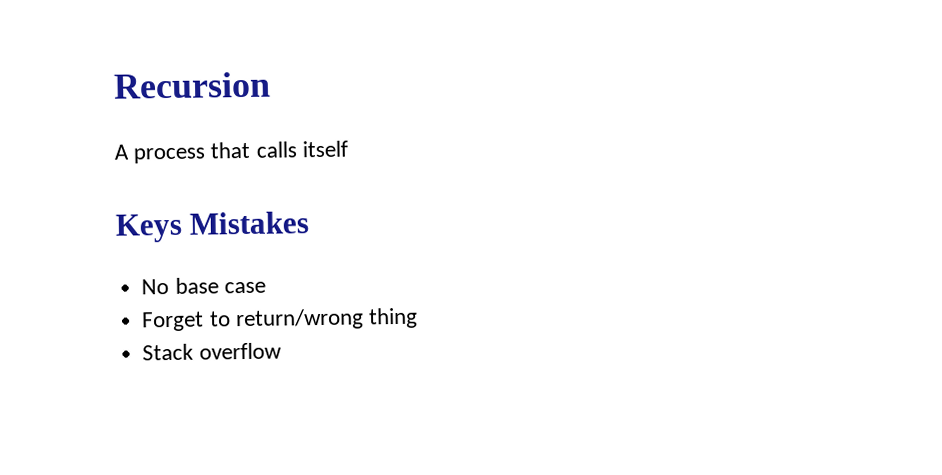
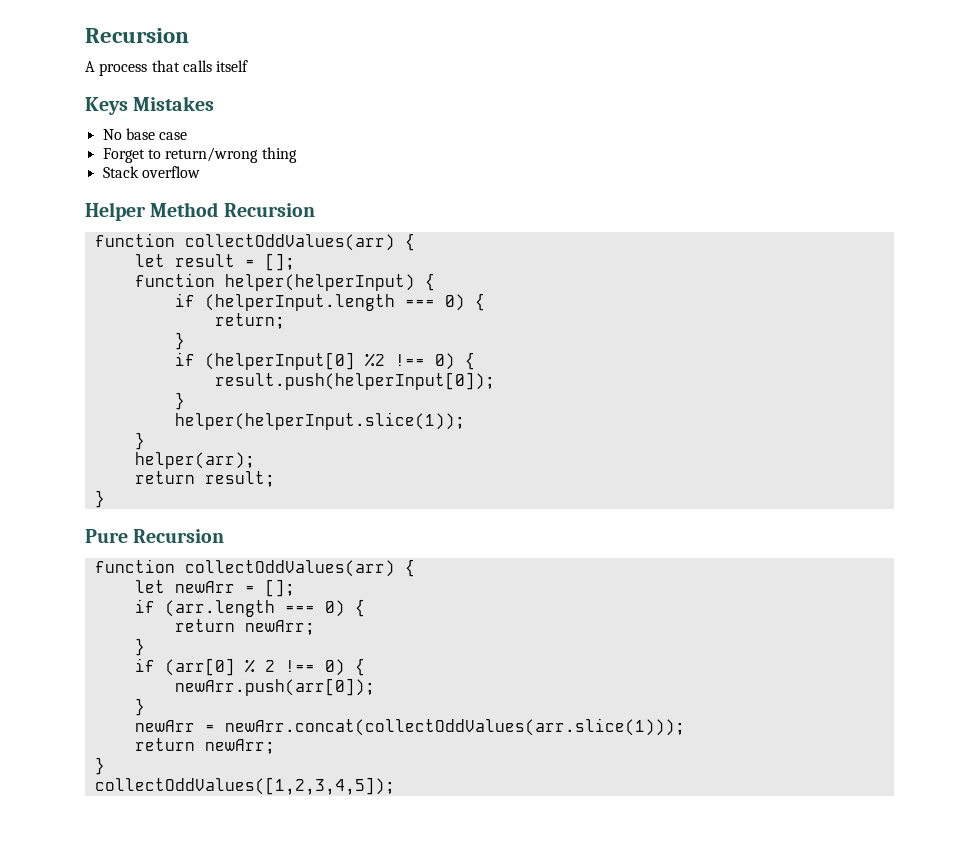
(282, 351) none -> [85,202,315,221] [94,233,415,251] [134,253,295,271] [134,273,435,291] [174,293,485,311] [214,313,285,329] [174,332,185,350] [174,352,475,370] [214,372,495,390] [174,392,185,410] [174,412,465,430] [134,432,145,450] [134,452,255,469] [134,471,275,487] [94,490,105,508] [85,529,225,543] [94,559,415,577] [134,579,295,597] [134,599,365,617] [174,619,315,635] [134,638,145,656] [134,658,365,676] [174,678,375,696] [134,698,145,716] [134,718,685,736] [134,738,275,754] [94,757,105,775] [94,777,395,795] // Helper Method Recursion // function collectOddValues(arr) { // let result = []; // function helper(helperInput) { // if (helperInput.length === 0) { // return; // } // if (helperInput[0] %2 !== 0) { // result.push(helperInput[0]); // } // helper(helperInput.slice(1)); // } // helper(arr); // return result; // } // Pure Recursion // function collectOddValues(arr) { // let newArr = []; // if (arr.length === 0) { // return newArr; // } // if (arr[0] % 2 !== 0) { // newArr.push(arr[0]); // } // newArr = newArr.concat(collectOddValues(arr.slice(1))); // return newArr; // } // collectOddValues([1,2,3,4,5]);

